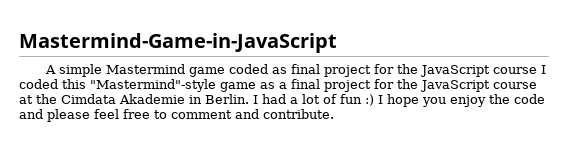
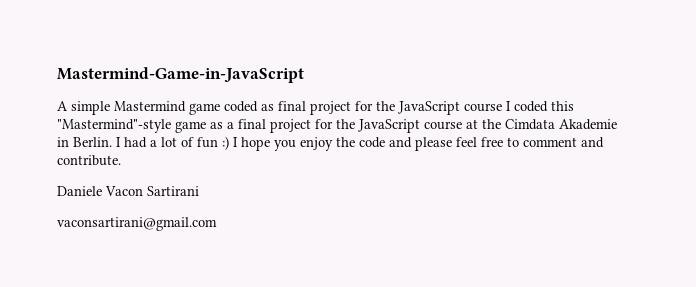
(334, 114) none -> [57,186,199,196] [57,217,217,231] // Daniele Vacon Sartirani // vaconsartirani@gmail.com

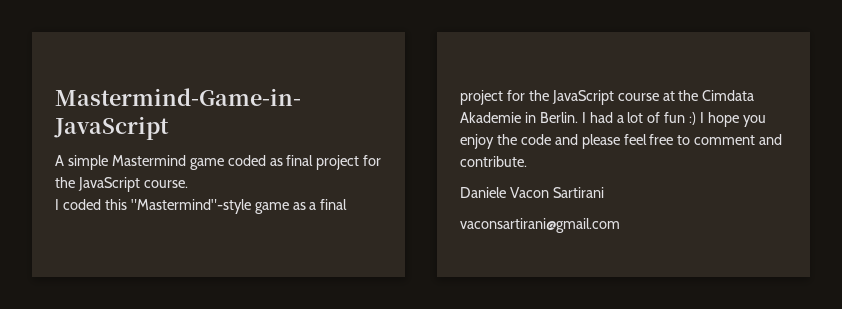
[464,103,502,112] course -> [143,180,188,188] course. //

